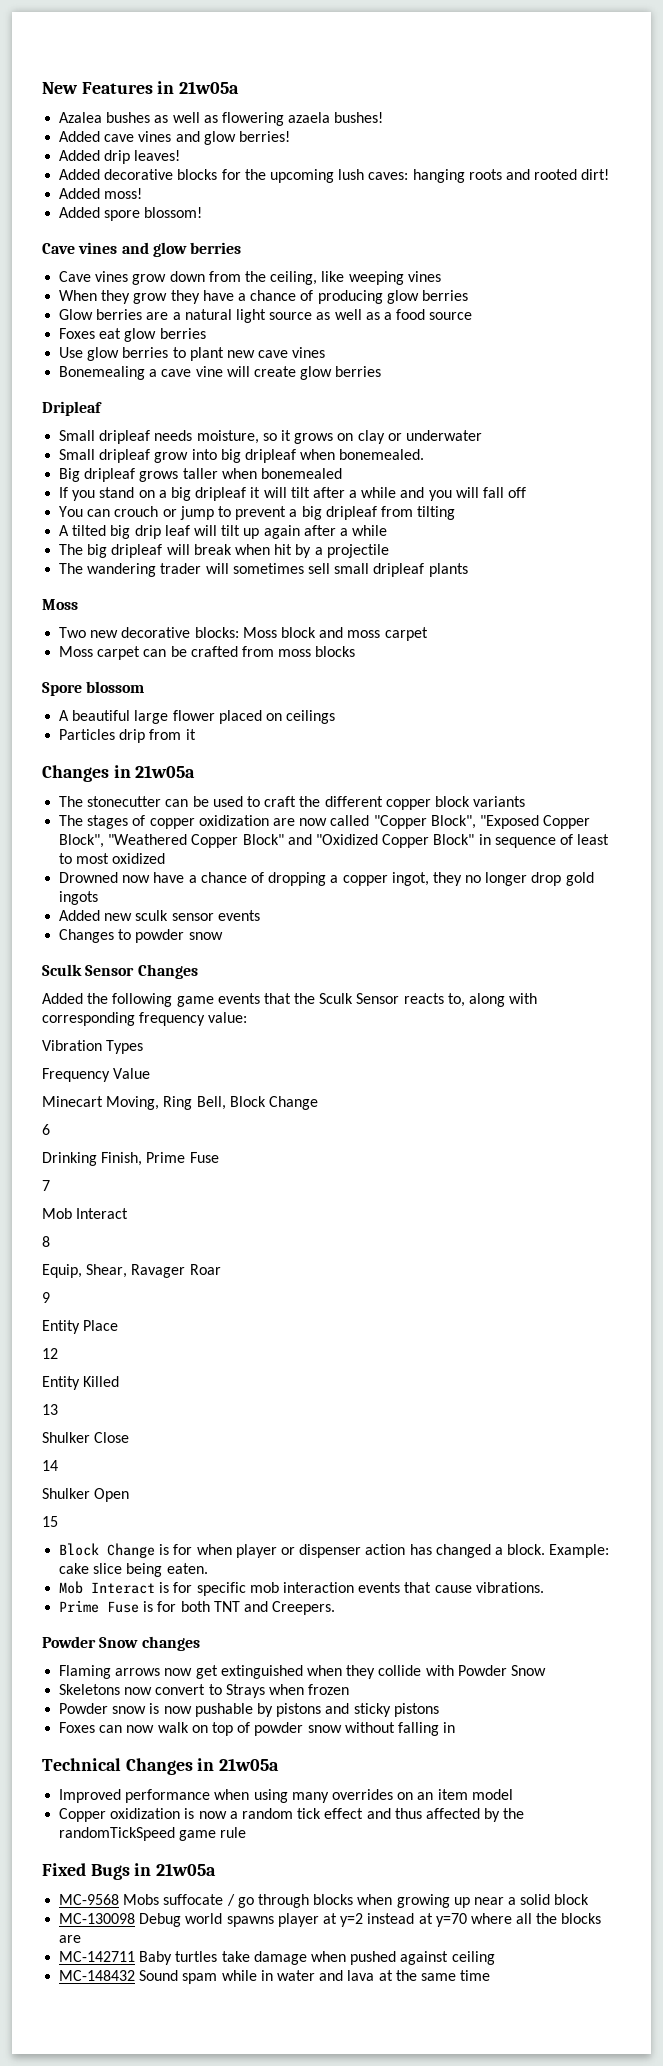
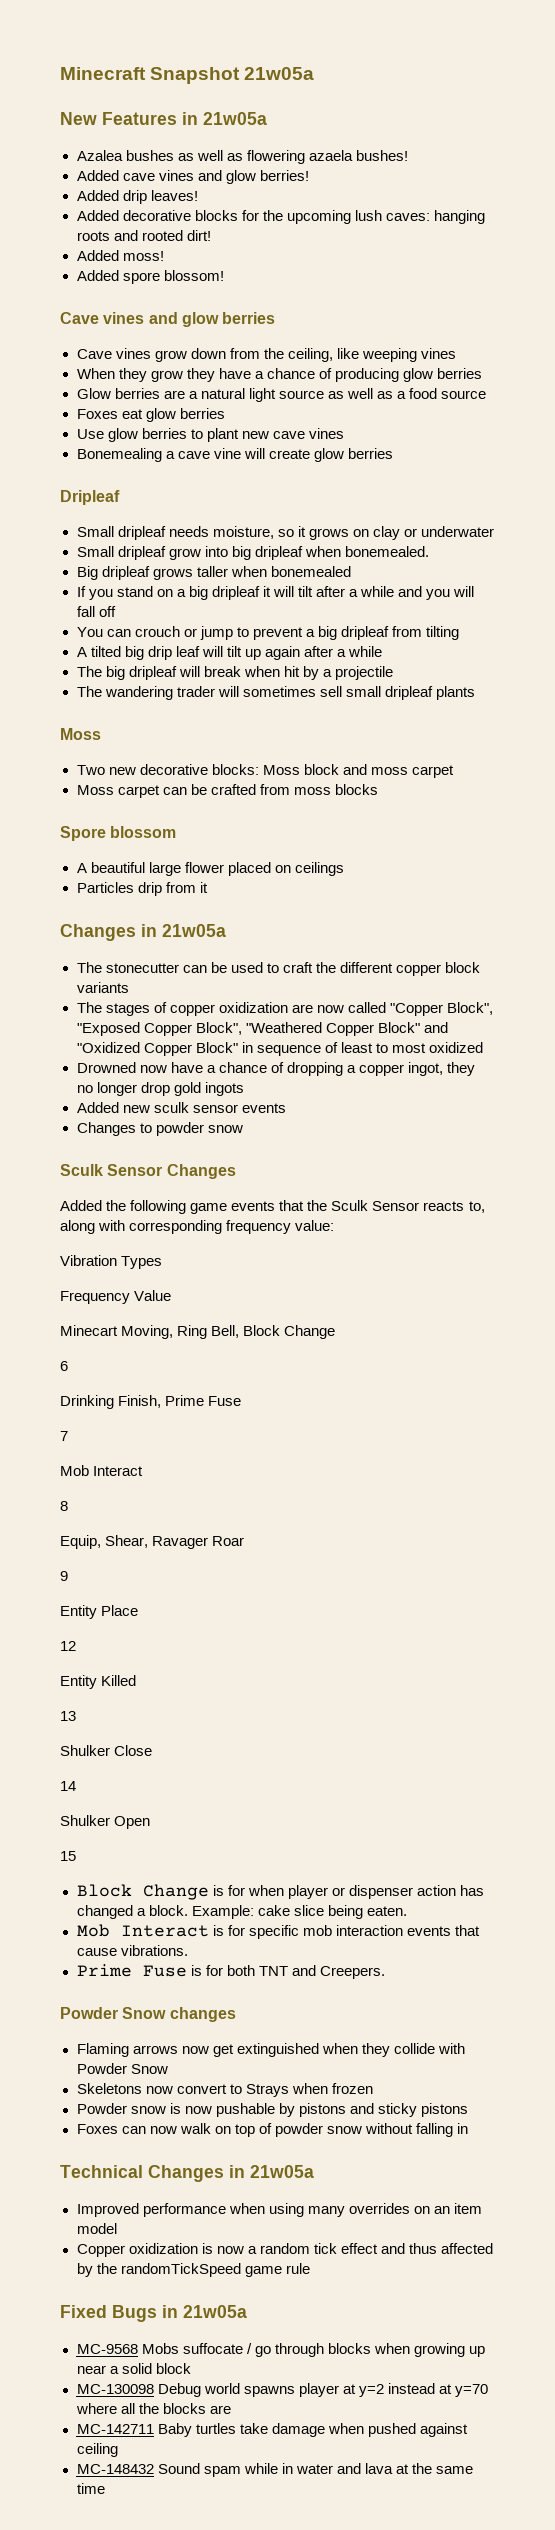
(42, 88) none -> [60,67,315,84] Minecraft Snapshot 21w05a //

